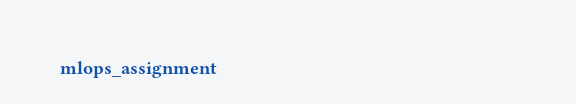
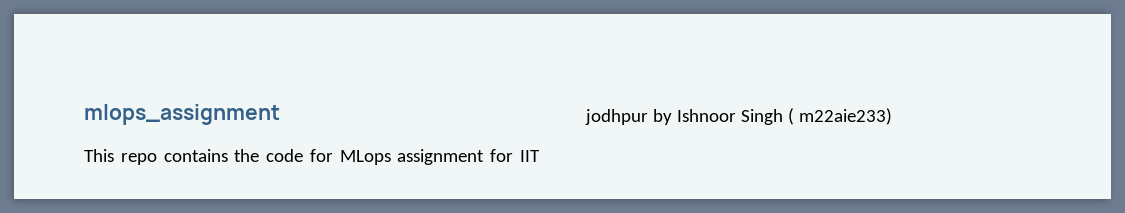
(217, 69) none -> [84,149,540,165] [585,108,892,125] // This repo contains the code for MLops assignment for IIT jodhpur by Ishnoor Singh ( m22aie233)

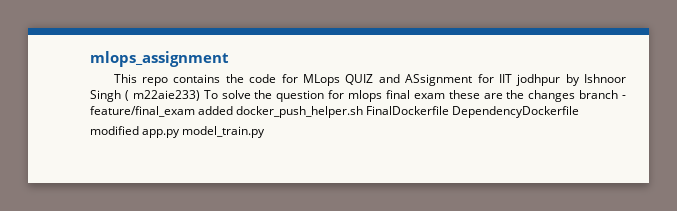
[397,149,485,165] assignment -> [345,74,473,86] QUIZ and ASsignment
(892, 116) none -> [203,90,626,102] [90,106,580,118] [90,126,266,138] To solve the question for mlops final exam these are the changes branch - feature/final_exam added docker_push_helper.sh FinalDockerfile DependencyDockerfile // modified app.py model_train.py

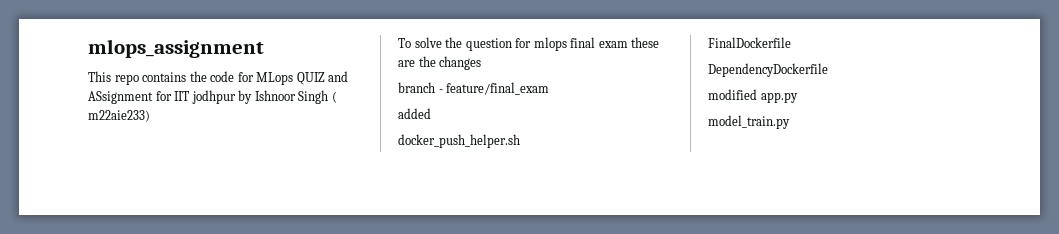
(200, 95) none -> (150, 116) //
(576, 96) none -> (482, 63) //
(195, 111) none -> (550, 88) //
(234, 110) none -> (431, 113) //
(364, 112) none -> (520, 141) //
(450, 110) none -> (791, 42) //
(181, 133) none -> (798, 97) //

